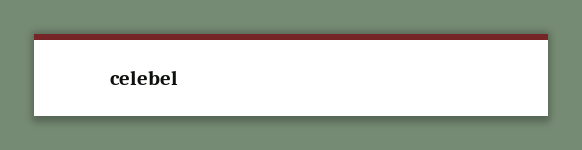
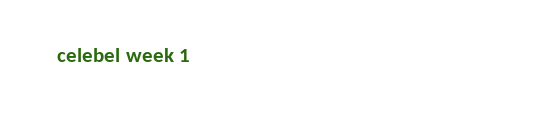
(178, 77) none -> [125,48,191,62] week 1

